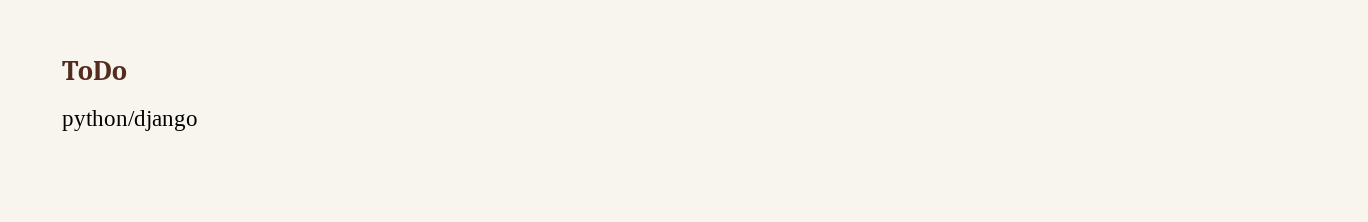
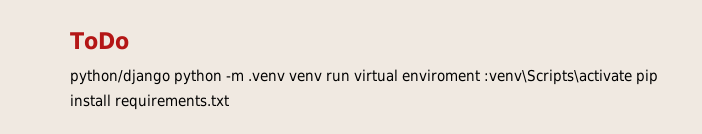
(198, 120) none -> [174,69,658,85] [70,94,229,110] python -m .venv venv run virtual enviroment :venv\Scripts\activate pip install requirements.txt

